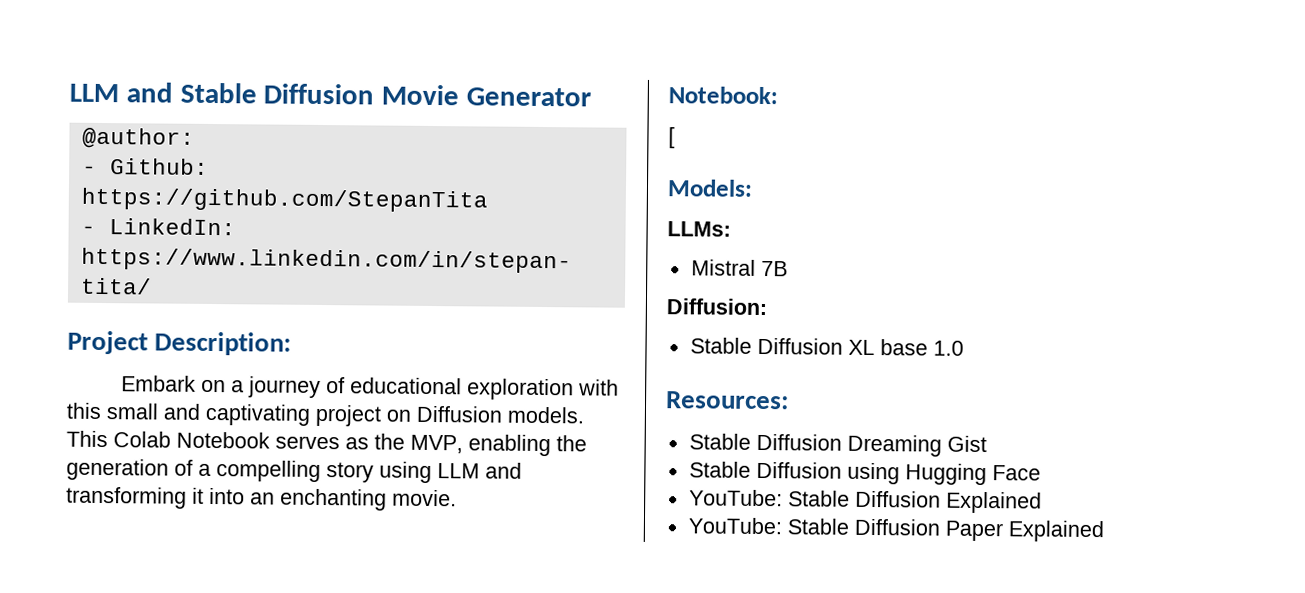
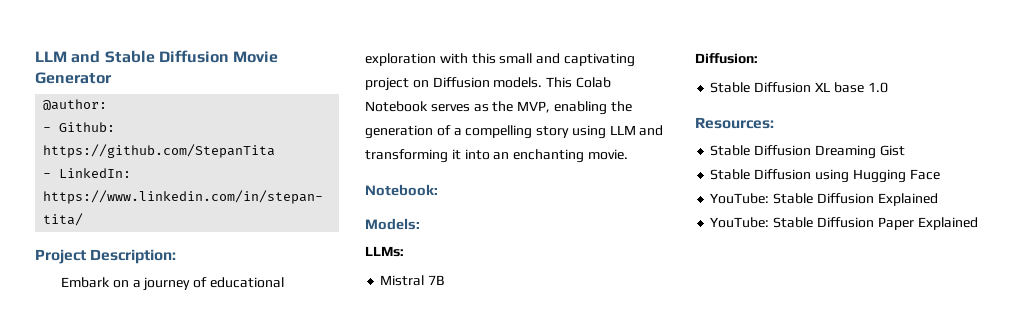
[668,127,675,149] // [ -> (438, 190) none

